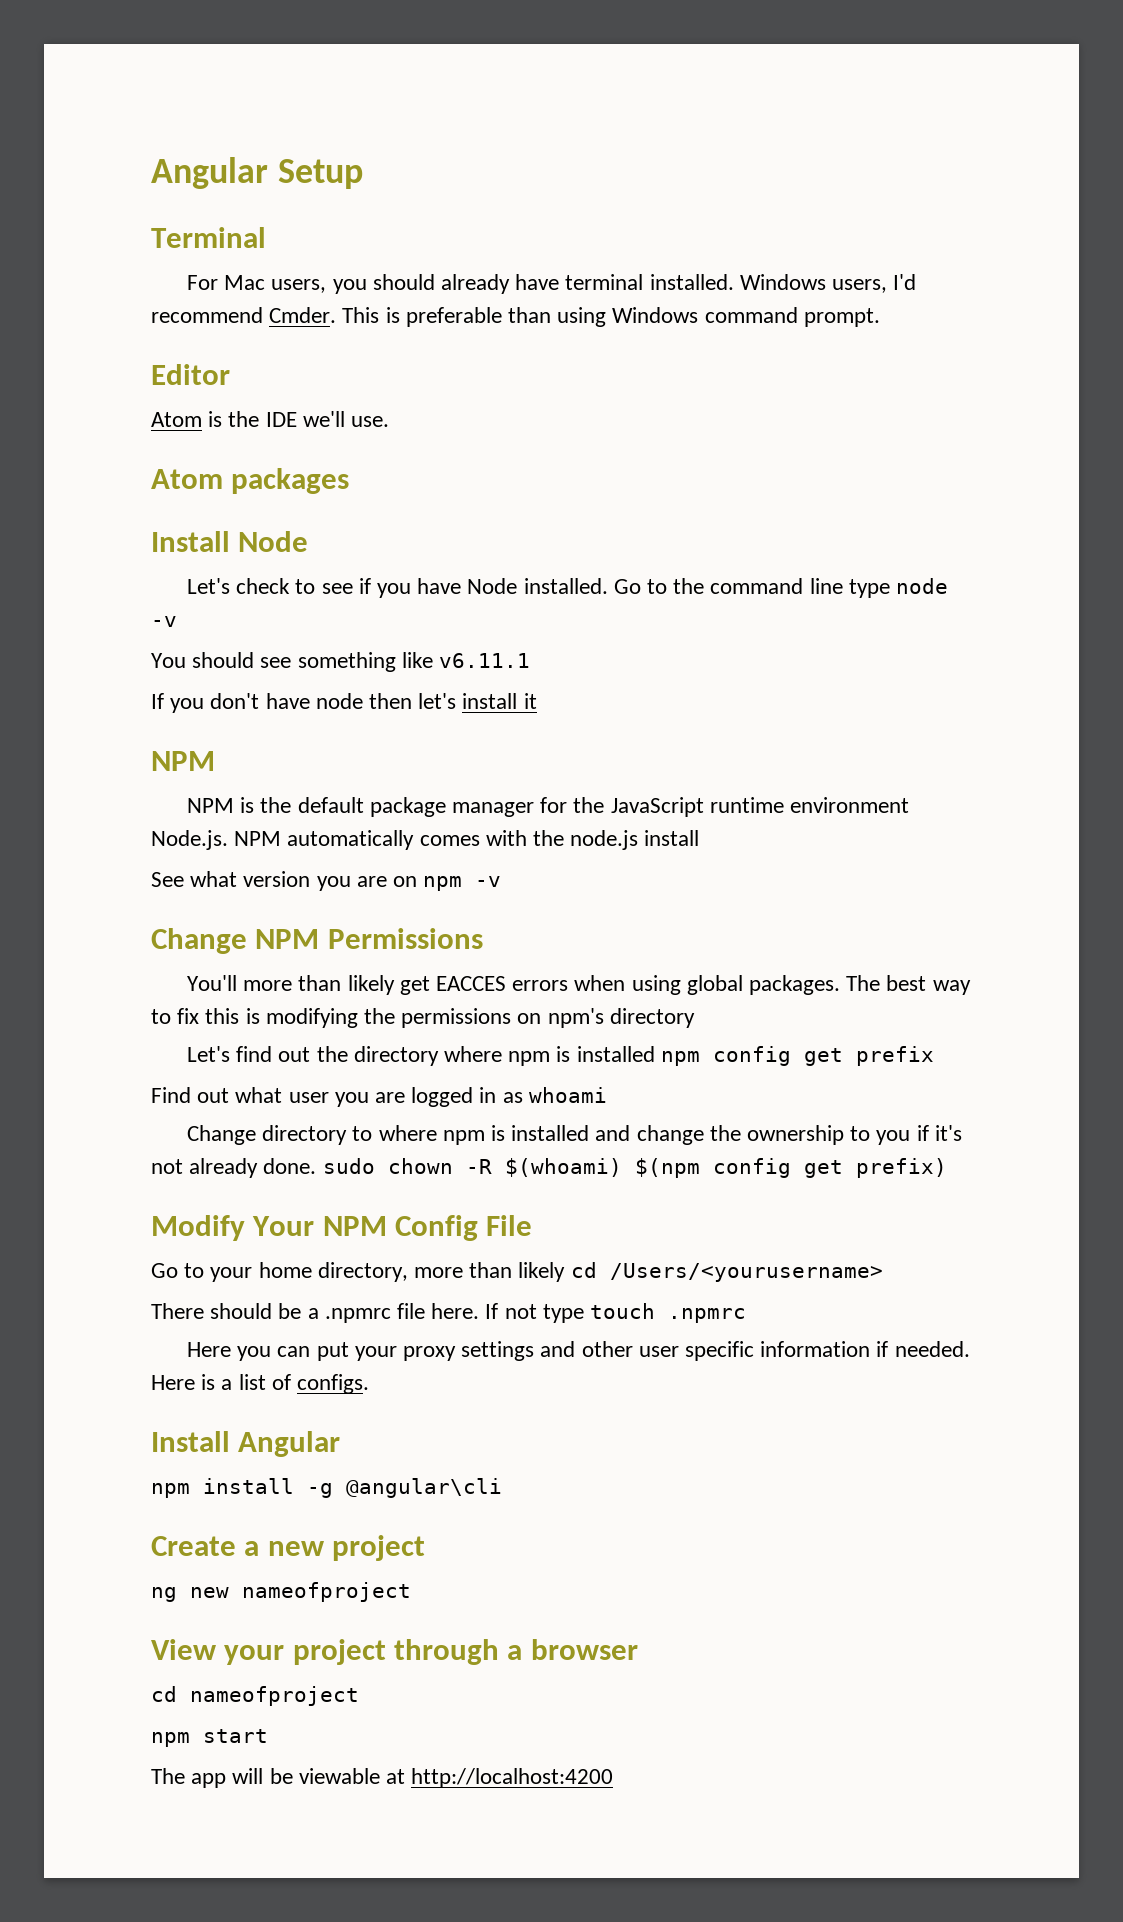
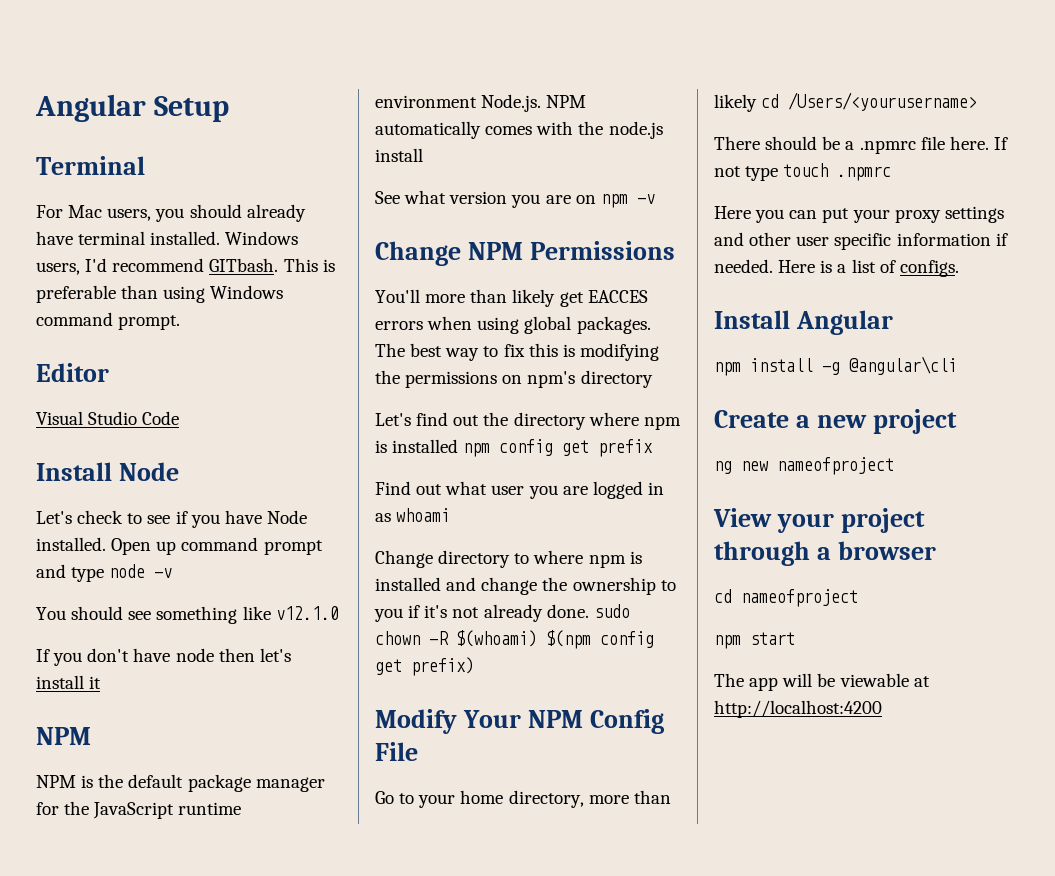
[269,307,337,323] Cmder. -> [209,258,279,272] GITbash.
[151,411,390,427] [151,468,350,494] Atom is the IDE we'll use. // Atom packages -> [36,411,180,425] Visual Studio Code
[613,578,843,594] Go to the command line -> [111,537,323,555] [36,564,66,578] Open up command prompt and
[439,653,531,668] v6.11.1 -> [275,606,339,620] v12.1.0

